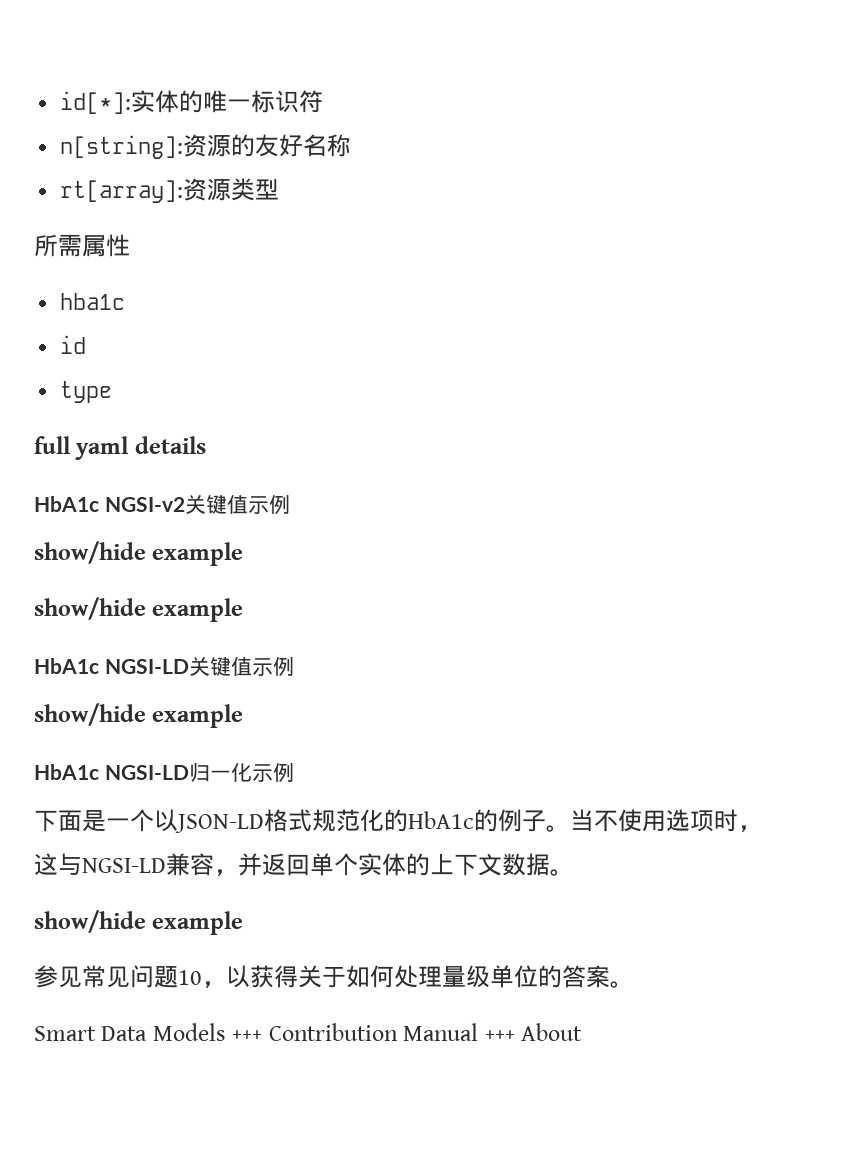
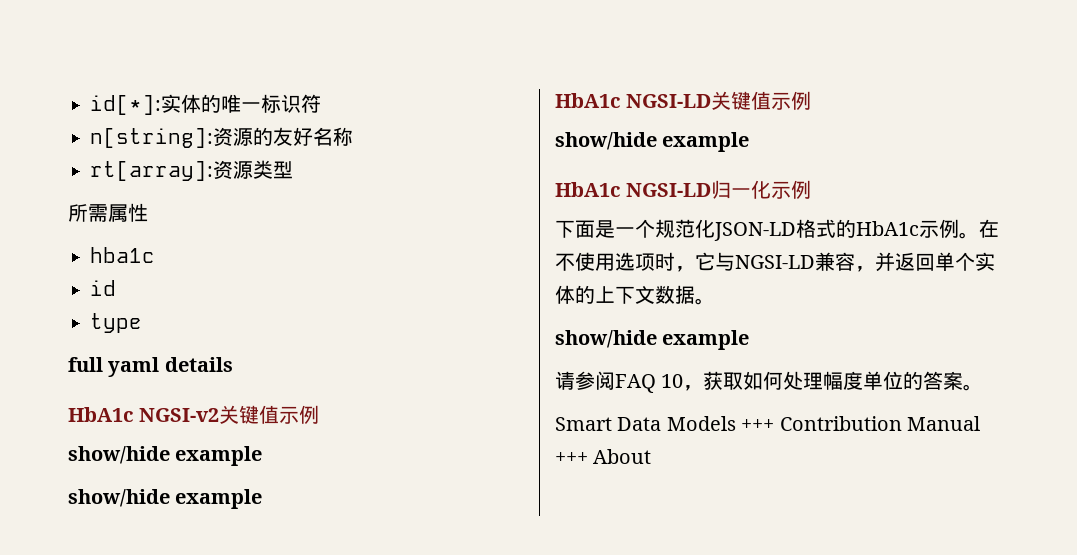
[154,809,178,832] 以 -> [655,219,715,238] 规范化
[312,809,594,832] 规范化的HbA1c的例子。当 -> [836,219,999,239] 的HbA1c示例。在
[34,853,58,875] 这 -> [695,252,715,271] 它
[34,965,346,988] 参见常见问题10，以获得关于 -> [555,371,744,393] 请参阅FAQ 10，获取
[442,965,490,988] 量级 -> [823,371,864,390] 幅度

